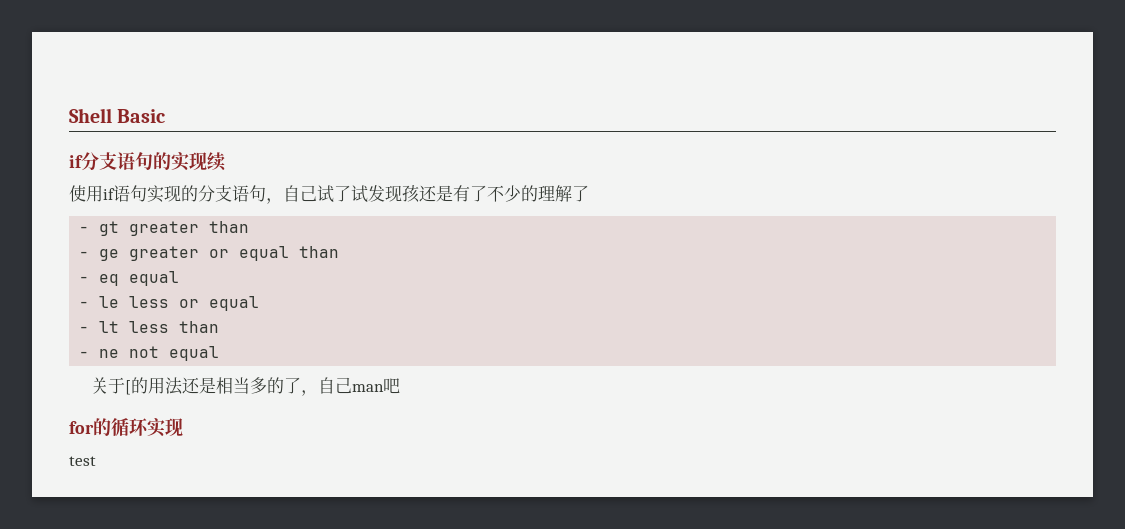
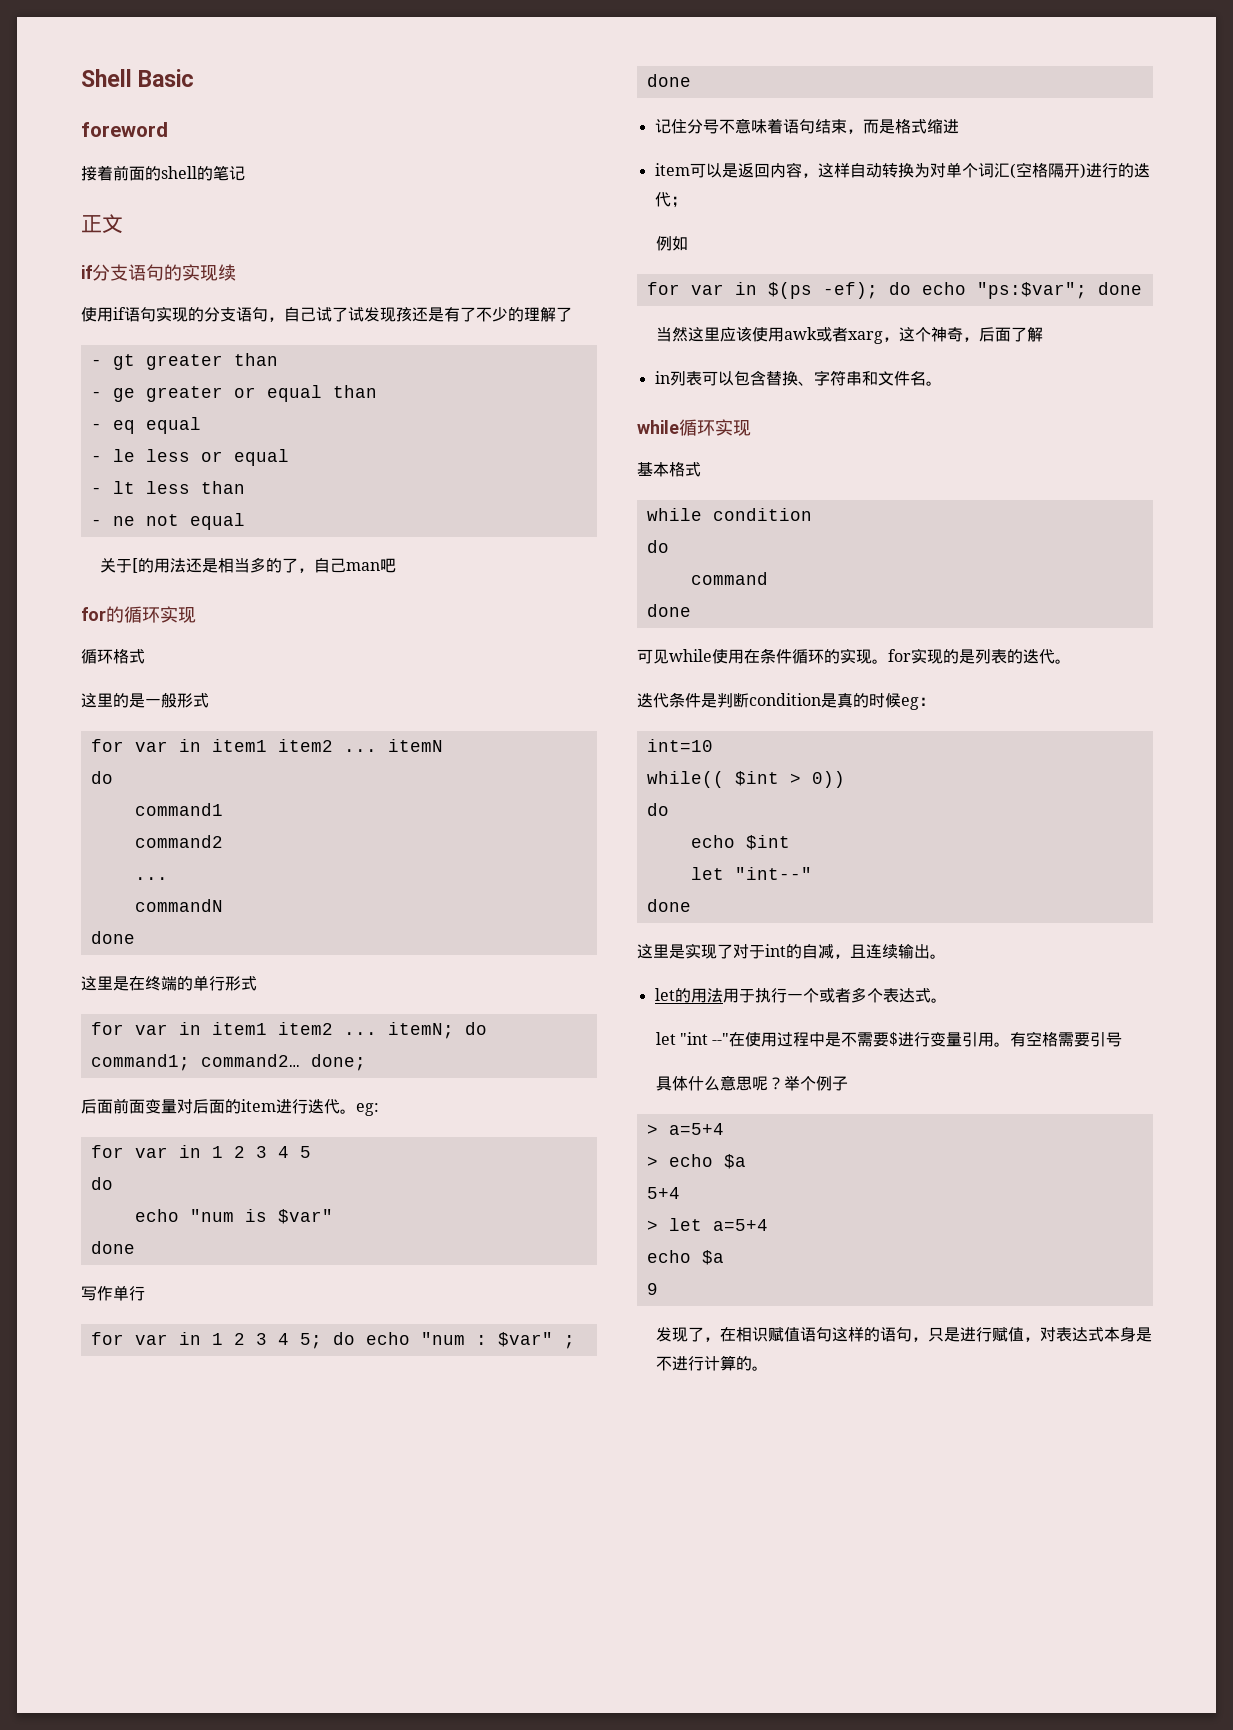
(166, 116) none -> [81,122,168,137] [81,165,245,181] [81,214,123,234] // foreword // 接着前面的shell的笔记 // 正文
[69,456,96,466] test -> [81,649,145,664] [81,692,209,708] [90,739,443,752] [90,771,113,784] [134,803,223,816] [134,835,223,848] [134,877,168,880] [134,899,223,912] [90,931,135,944] [81,975,257,991] [90,1022,487,1039] [90,1054,366,1071] [81,1098,379,1116] [90,1145,311,1158] [90,1177,113,1190] [134,1209,333,1224] [90,1241,135,1254] [81,1285,145,1301] [90,1332,575,1349] [646,74,691,87] [654,118,959,134] [654,162,1150,179] [654,192,687,208] [655,236,688,251] [646,282,1142,299] [655,326,1043,344] [654,370,942,386] [637,419,751,436] [637,462,701,477] [646,508,812,521] [646,540,669,553] [690,572,768,585] [646,604,691,617] [637,648,1071,664] [637,692,935,710] [646,739,713,752] [646,771,845,788] [646,803,669,816] [690,835,790,850] [690,867,812,880] [646,899,691,912] [637,943,946,959] [654,987,947,1003] [655,1031,1123,1047] [655,1075,848,1091] [646,1123,724,1135] [646,1154,746,1169] [646,1187,680,1199] [646,1218,768,1231] [646,1250,724,1265] [646,1283,658,1295] [655,1326,1152,1342] [655,1355,768,1371] 循环格式 // 这里的是一般形式 // for var in item1 item2 ... itemN // do // command1 // command2 // ... // commandN // done // 这里是在终端的单行形式 // for var in item1 item2 ... itemN; do command1; command2… done; // 后面前面变量对后面的item进行迭代。eg: // for var in 1 2 3 4 5 // do // echo "num is $var" // done // 写作单行 // for var in 1 2 3 4 5; do echo "num : $var" ; done // 记住分号不意味着语句结束，而是格式缩进 // item可以是返回内容，这样自动转换为对单个词汇(空格隔开)进行的迭代； // 例如 // for var in $(ps -ef); do echo "ps:$var"; done // 当然这里应该使用awk或者xarg，这个神奇，后面了解 // in列表可以包含替换、字符串和文件名。 // while循环实现 // 基本格式 // while condition // do // command // done // 可见while使用在条件循环的实现。for实现的是列表的迭代。 // 迭代条件是判断condition是真的时候eg： // int=10 // while(( $int > 0)) // do // echo $int // let "int--" // done // 这里是实现了对于int的自减，且连续输出。 // let的用法用于执行一个或者多个表达式。 // let "int --"在使用过程中是不需要$进行变量引用。有空格需要引号 // 具体什么意思呢？举个例子 // > a=5+4 // > echo $a // 5+4 // > let a=5+4 // echo $a // 9 // 发现了，在相识赋值语句这样的语句，只是进行赋值，对表达式本身是不进行计算的。

